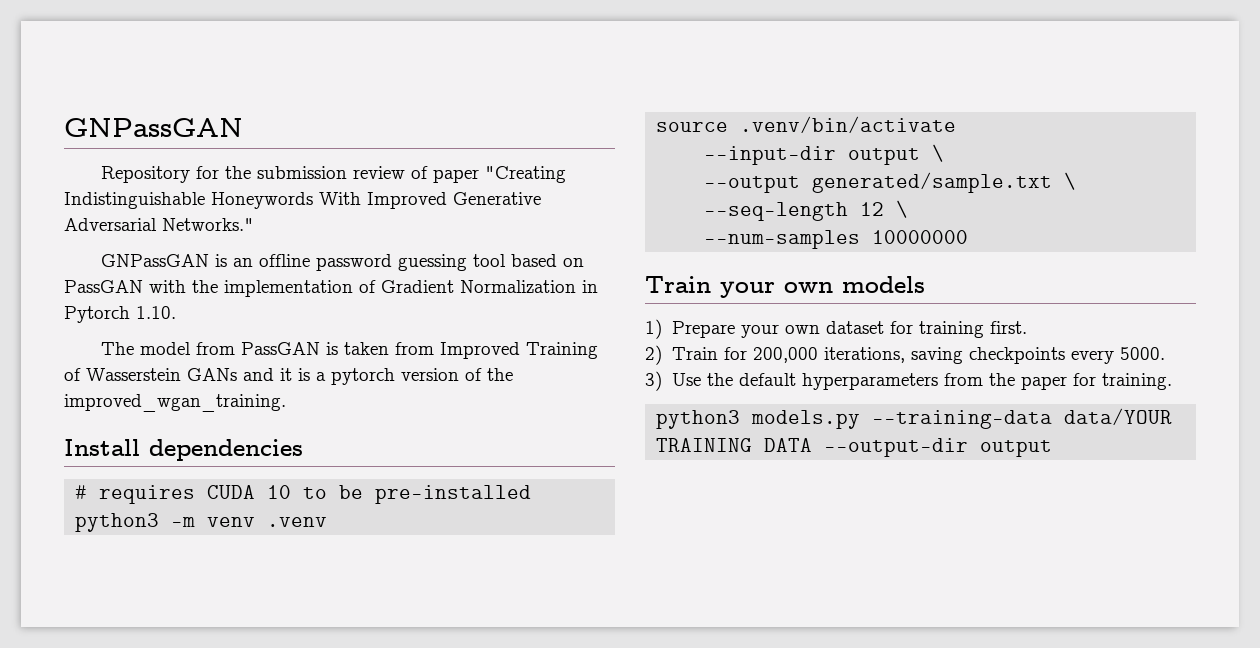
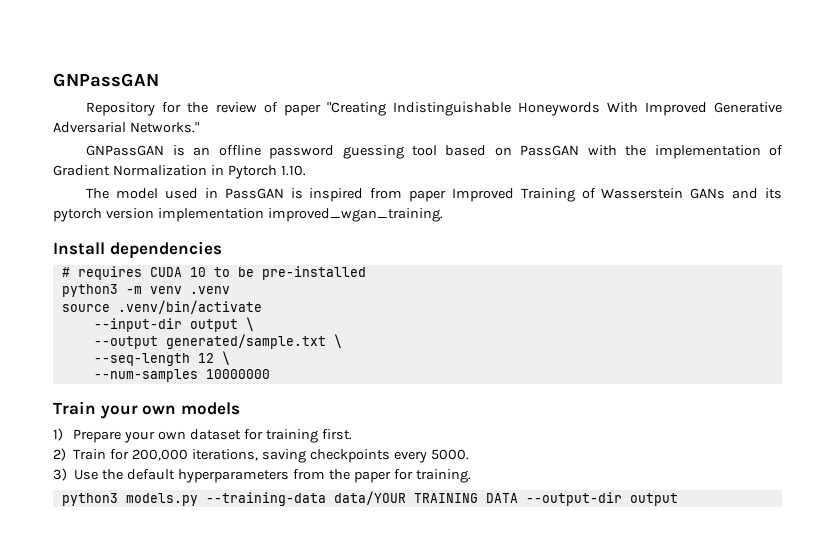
[256,166,347,179] submission -> (209, 107) none
[195,342,434,355] from PassGAN is taken from -> [165,188,447,202] used in PassGAN is inspired from paper
[280,368,513,385] it is a pytorch version of the -> [765,188,782,199] [53,208,264,222] its pytorch version implementation

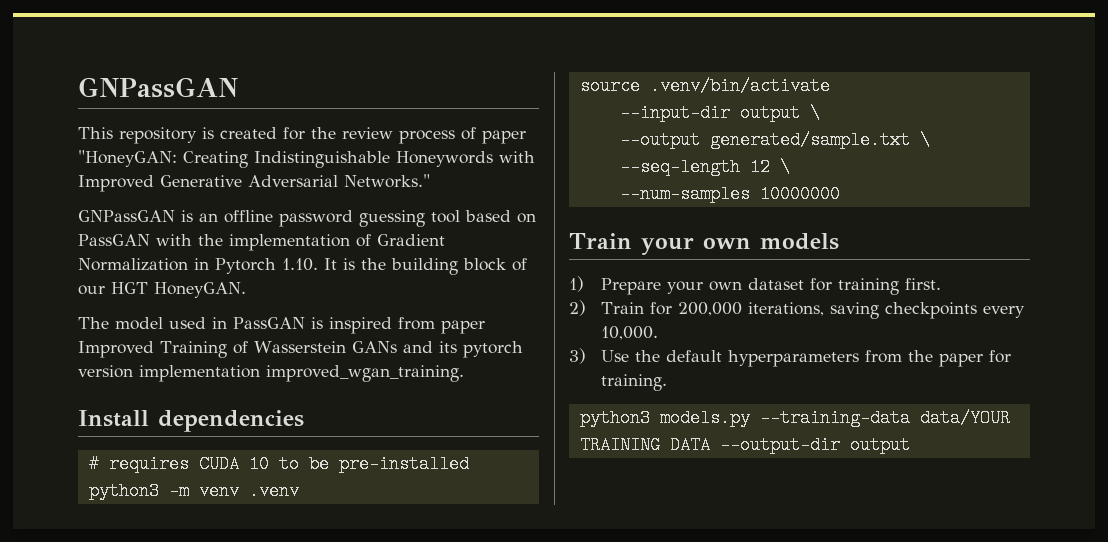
[86,102,156,116] Repository -> [78,127,277,144] This repository is created
(257, 107) none -> [399,130,455,144] process
[326,102,386,116] "Creating -> [78,150,248,168] "HoneyGAN: Creating
[606,102,638,113] With -> [499,151,535,163] with
(306, 170) none -> [324,258,527,275] [78,282,246,298] It is the building block of our HGT HoneyGAN.
[430,449,469,460] 5000. -> [600,326,658,340] 10,000.

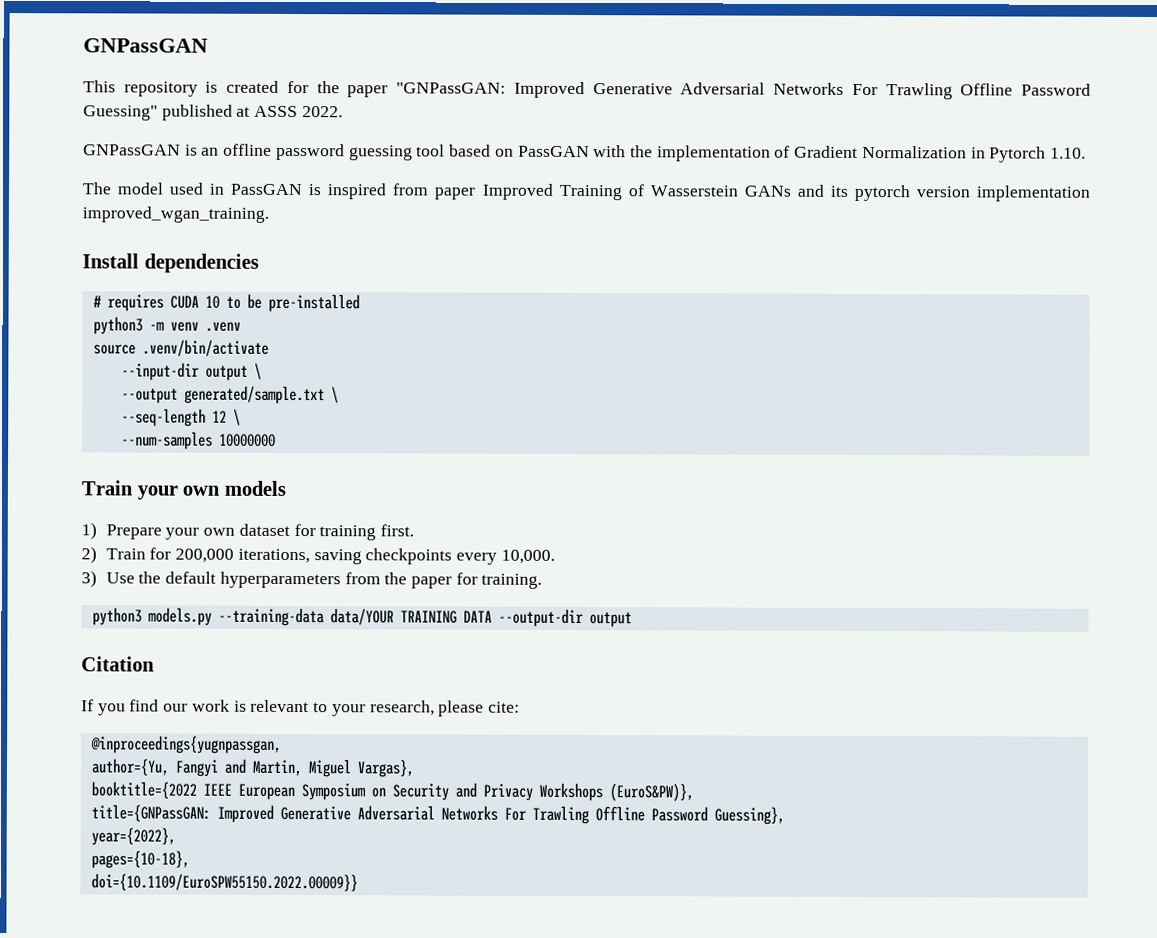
[342,127,526,144] [78,150,535,168] [78,174,430,192] review process of paper "HoneyGAN: Creating Indistinguishable Honeywords with Improved Generative Adversarial Networks." -> [347,81,1092,100] [83,104,343,121] paper "GNPassGAN: Improved Generative Adversarial Networks For Trawling Offline Password Guessing" published at ASSS 2022.
[324,258,527,275] [78,282,246,298] It is the building block of our HGT HoneyGAN. -> (1087, 153) none
(910, 445) none -> [81,656,155,672] [81,699,520,717] [90,735,282,754] [90,758,414,778] [90,781,694,802] [90,804,785,825] [90,827,176,846] [90,850,190,869] [90,873,358,892] // Citation // If you find our work is relevant to your research, please cite: // @inproceedings{yugnpassgan, // author={Yu, Fangyi and Martin, Miguel Vargas}, // booktitle={2022 IEEE European Symposium on Security and Privacy Workshops (EuroS&PW)}, // title={GNPassGAN: Improved Generative Adversarial Networks For Trawling Offline Password Guessing}, // year={2022}, // pages={10-18}, // doi={10.1109/EuroSPW55150.2022.00009}}

